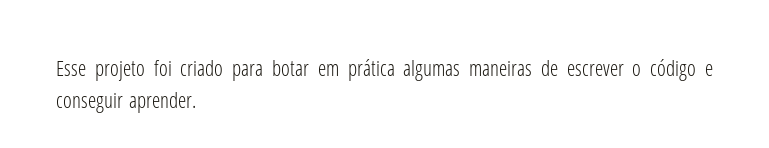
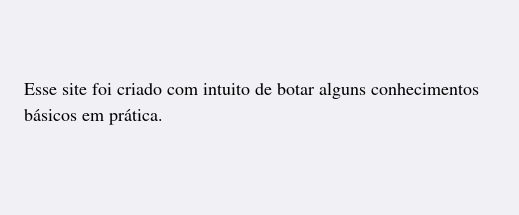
[94,61,145,81] projeto -> [62,83,87,95] site
[232,59,714,81] [56,92,196,113] para botar em prática algumas maneiras de escrever o código e conseguir aprender. -> [167,82,479,99] [24,109,163,125] com intuito de botar alguns conhecimentos básicos em prática.

